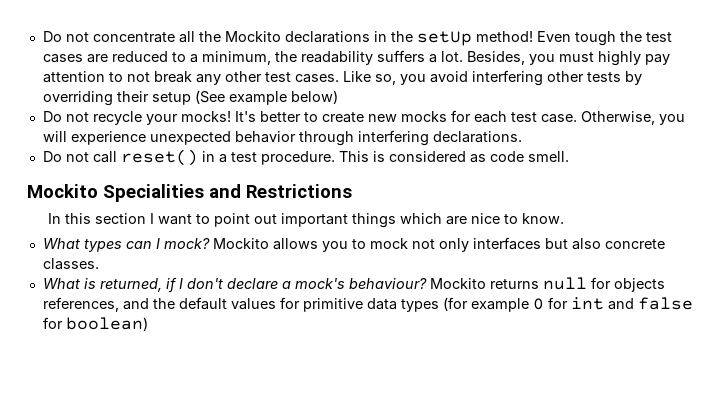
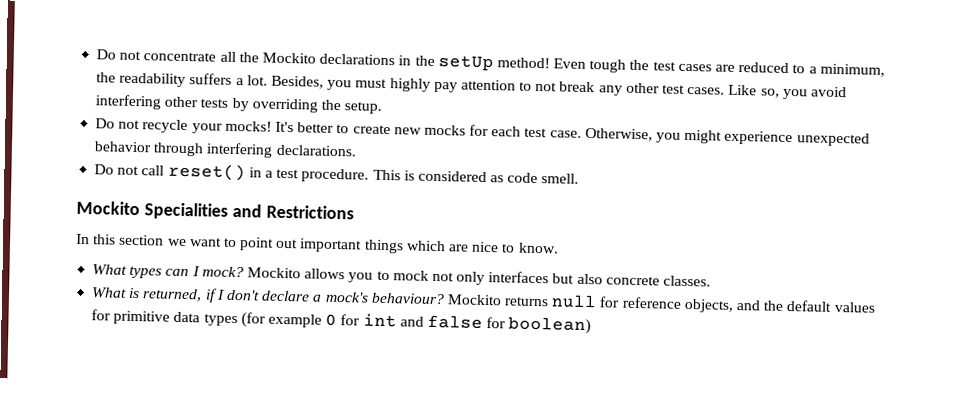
[116,90,338,105] their setup (See example below) -> [320,99,383,114] the setup.
[42,131,67,142] will -> [684,129,723,144] might
[150,213,155,224] I -> [167,238,187,247] we
[613,278,665,292] [42,297,119,312] objects references, -> [621,296,734,313] reference objects,

